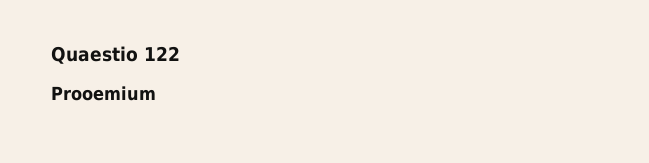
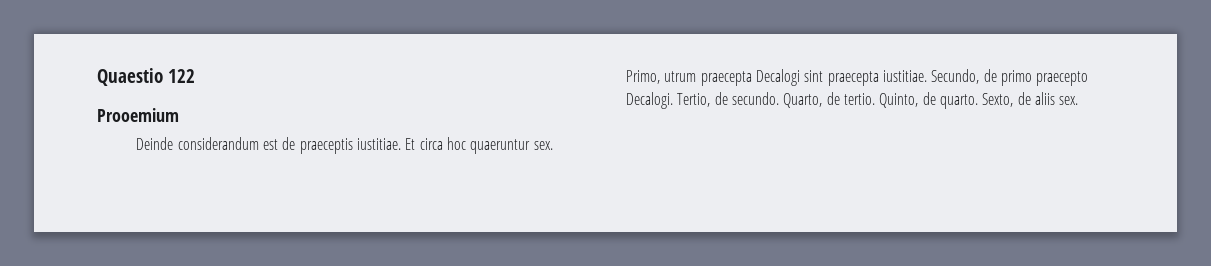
(156, 93) none -> [136,137,553,154] [626,69,1089,86] [626,92,1079,109] // Deinde considerandum est de praeceptis iustitiae. Et circa hoc quaeruntur sex. Primo, utrum praecepta Decalogi sint praecepta iustitiae. Secundo, de primo praecepto Decalogi. Tertio, de secundo. Quarto, de tertio. Quinto, de quarto. Sexto, de aliis sex.

